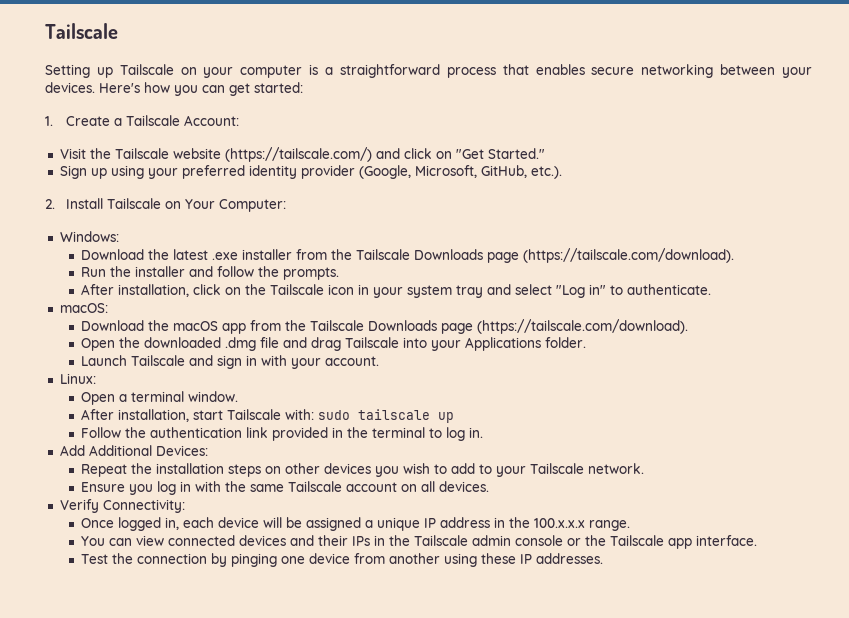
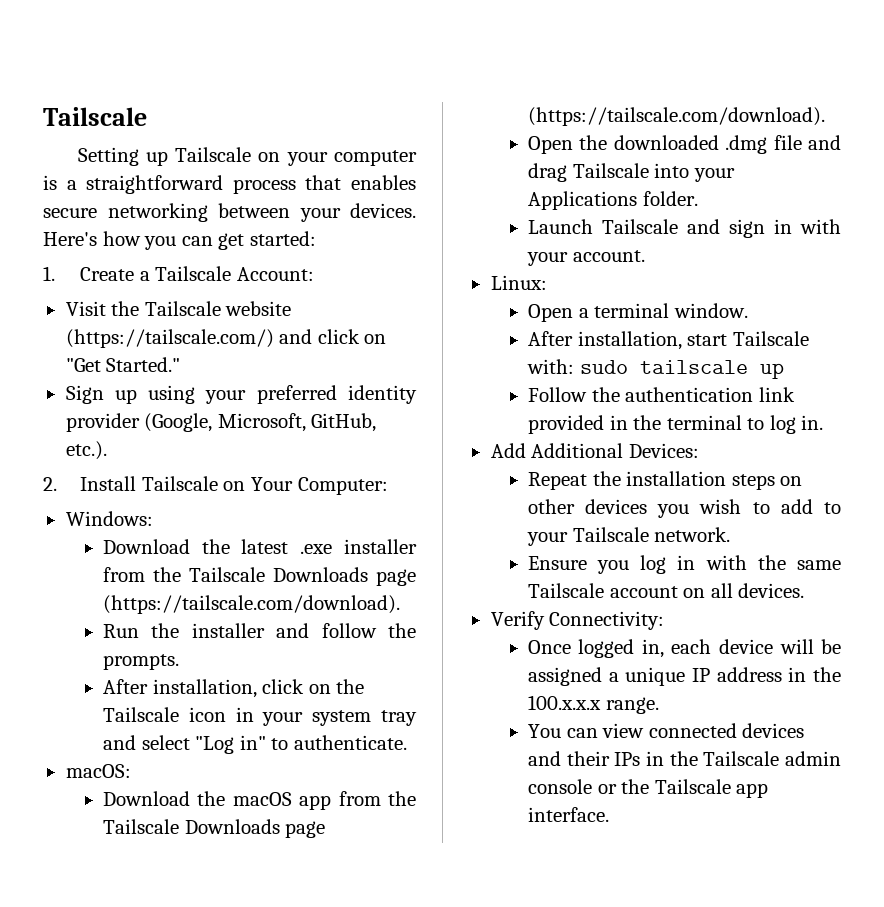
[80,553,603,567] // Test the connection by pinging one device from another using these IP addresses. -> (609, 814) none

